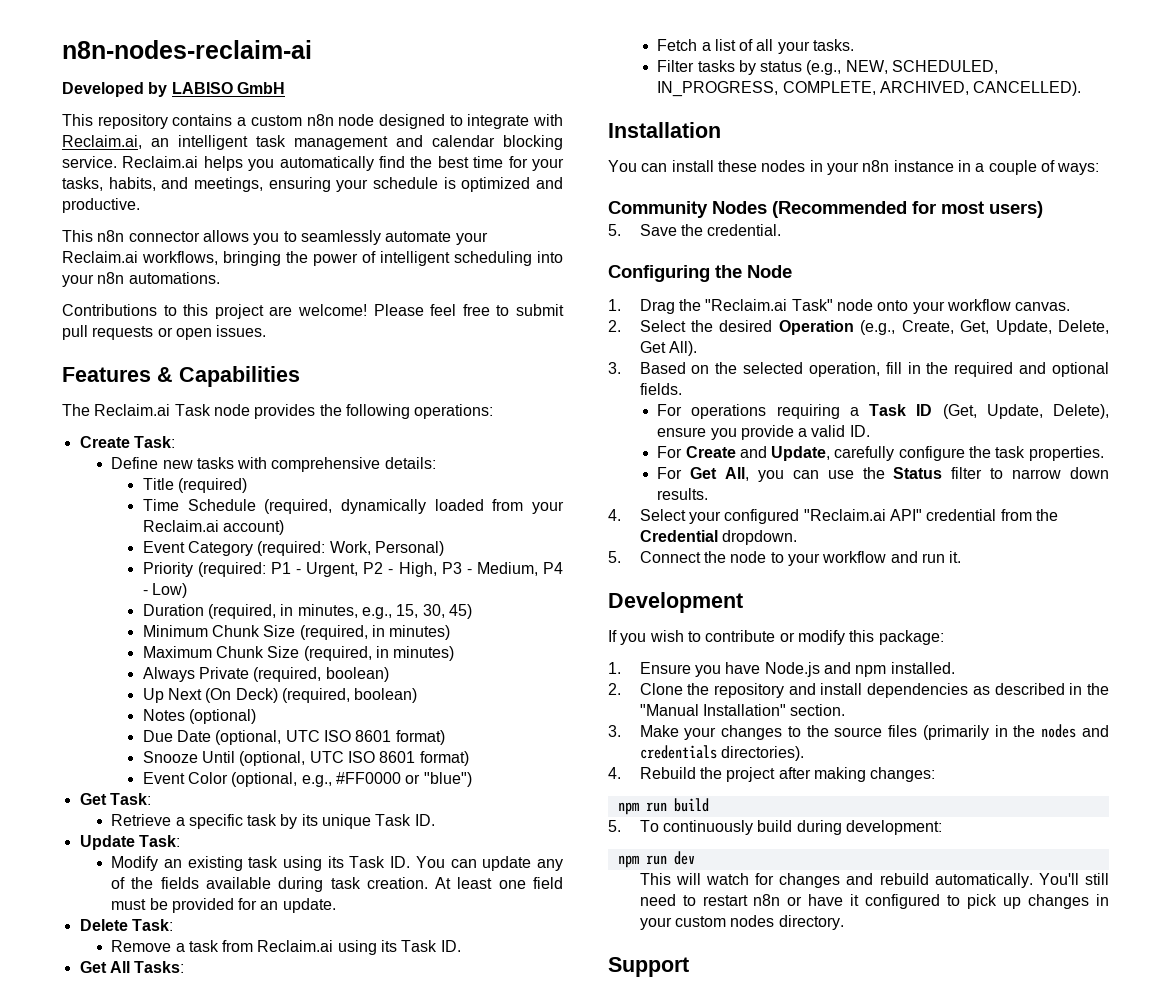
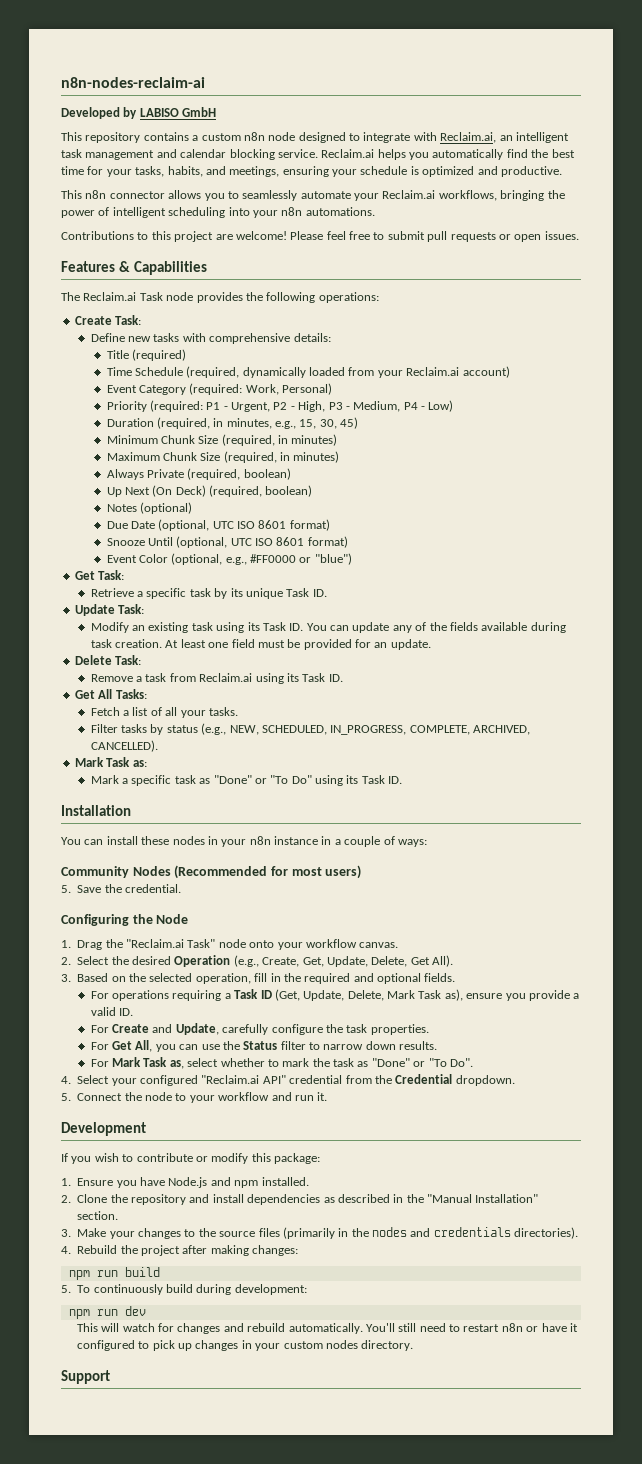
(1082, 88) none -> [74,757,147,767] [90,775,403,786] // Mark Task as: // Mark a specific task as "Done" or "To Do" using its Task ID.
[1053,404,1109,419] Delete), -> [347,989,463,1001] Delete, Mark Task as),
(709, 494) none -> [90,1057,473,1069] // For Mark Task as, select whether to mark the task as "Done" or "To Do".

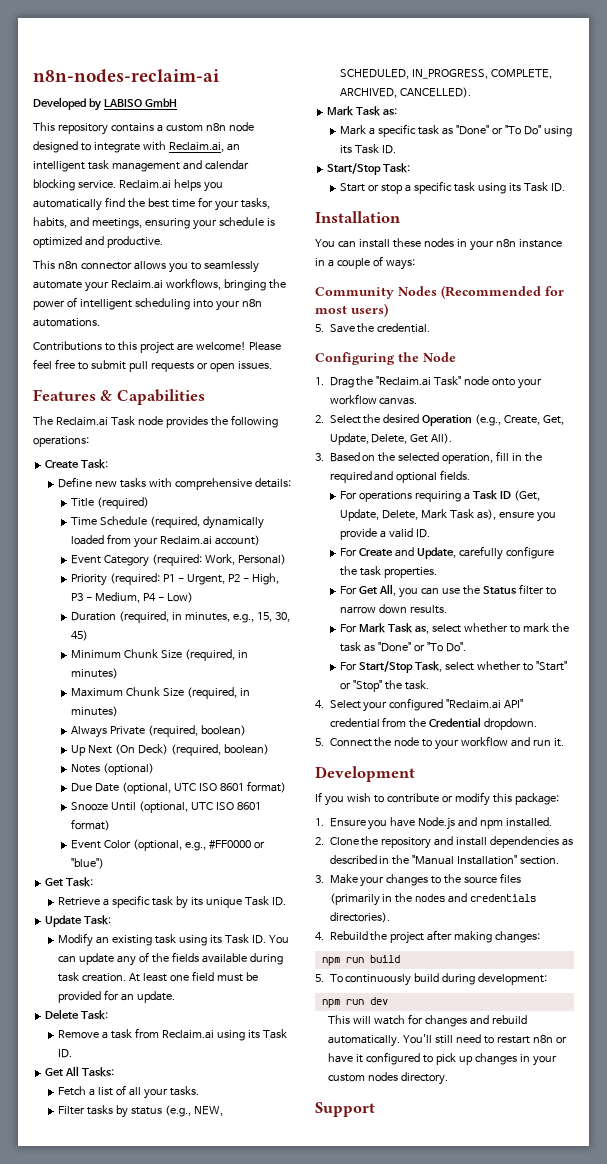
(403, 780) none -> [327,163,411,175] [340,181,565,194] // Start/Stop Task: // Start or stop a specific task using its Task ID.
(473, 1062) none -> [340,661,568,673] [340,680,430,692] // For Start/Stop Task, select whether to "Start" or "Stop" the task.

